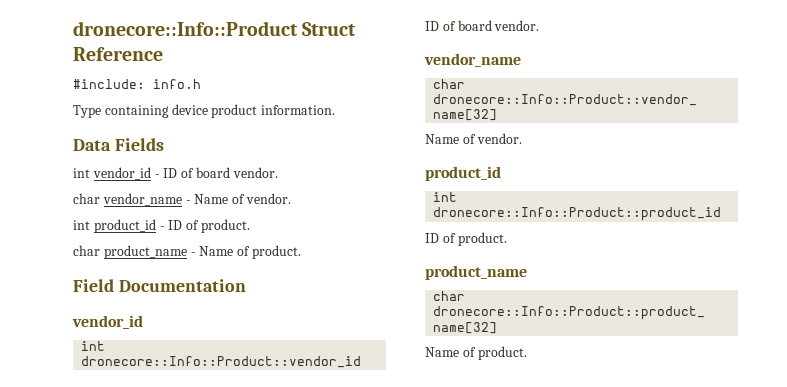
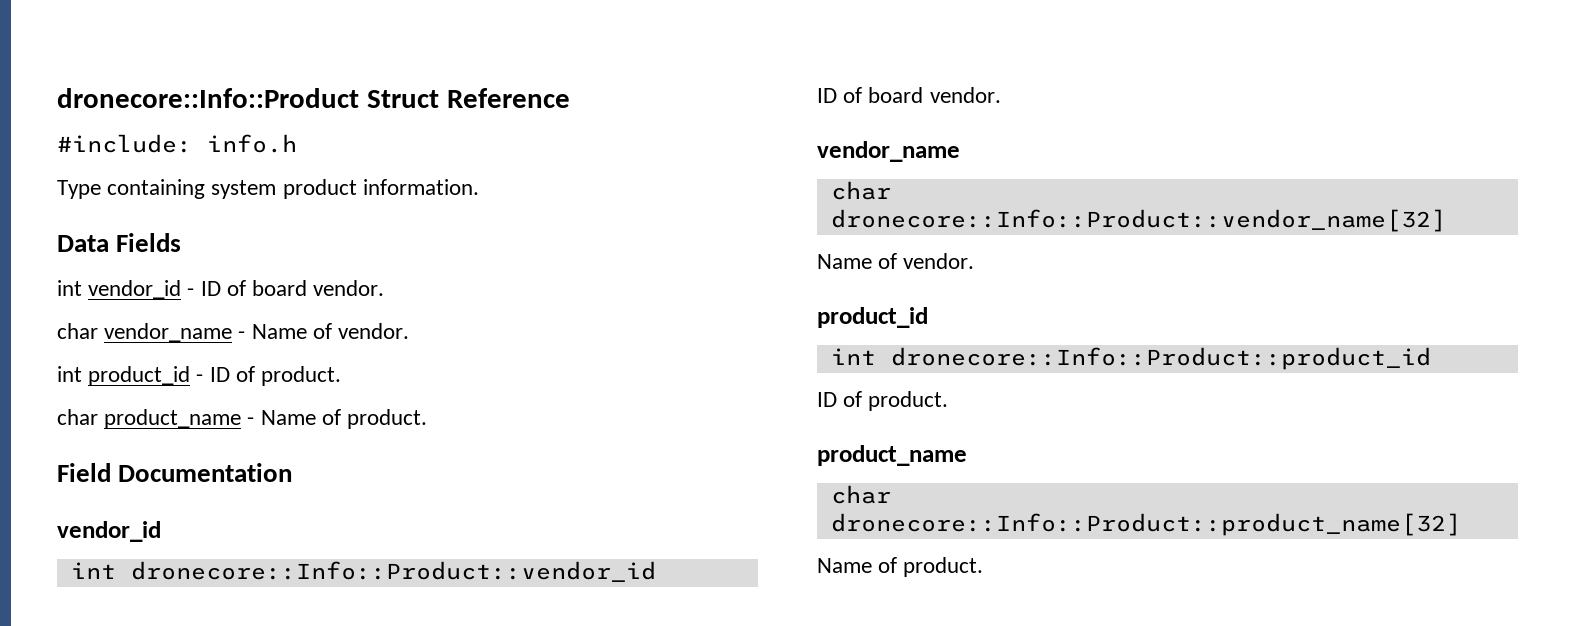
[171,104,208,115] device -> [211,180,277,199] system

